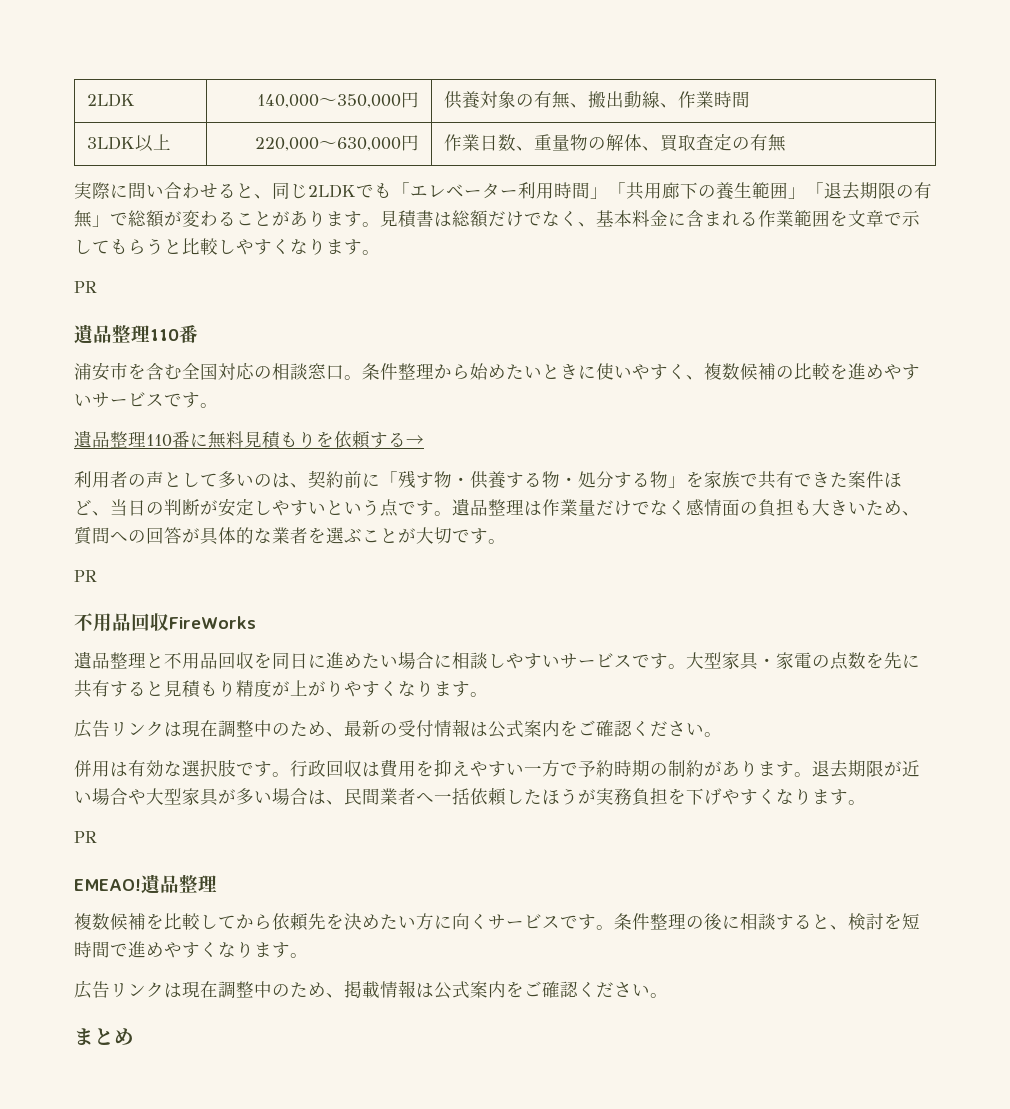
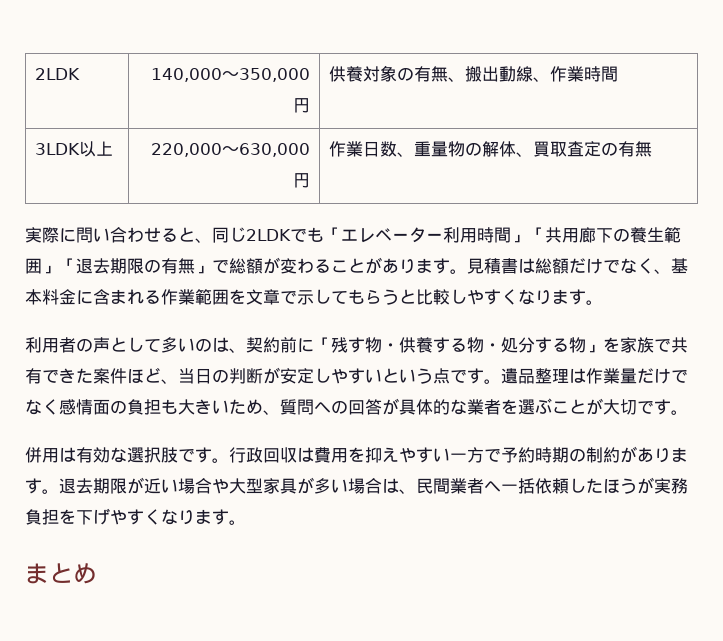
[74,281,97,293] [74,324,198,344] [74,362,920,381] [74,392,218,408] [74,430,424,449] // PR // 遺品整理110番 // 浦安市を含む全国対応の相談窓口。条件整理から始めたいときに使いやすく、複数候補の比較を進めやすいサービスです。 // 遺品整理110番に無料見積もりを依頼する→ -> (603, 302) none
[74,570,97,582] [74,613,256,632] [74,651,920,670] [74,680,488,698] [74,719,722,738] // PR // 不用品回収FireWorks // 遺品整理と不用品回収を同日に進めたい場合に相談しやすいサービスです。大型家具・家電の点数を先に共有すると見積もり精度が上がりやすくなります。 // 広告リンクは現在調整中のため、最新の受付情報は公式案内をご確認ください。 -> (688, 412) none
[74,831,97,843] [74,874,217,894] [74,912,920,931] [74,941,308,958] [74,980,668,999] // PR // EMEAO!遺品整理 // 複数候補を比較してから依頼先を決めたい方に向くサービスです。条件整理の後に相談すると、検討を短時間で進めやすくなります。 // 広告リンクは現在調整中のため、掲載情報は公式案内をご確認ください。 -> (246, 522) none

